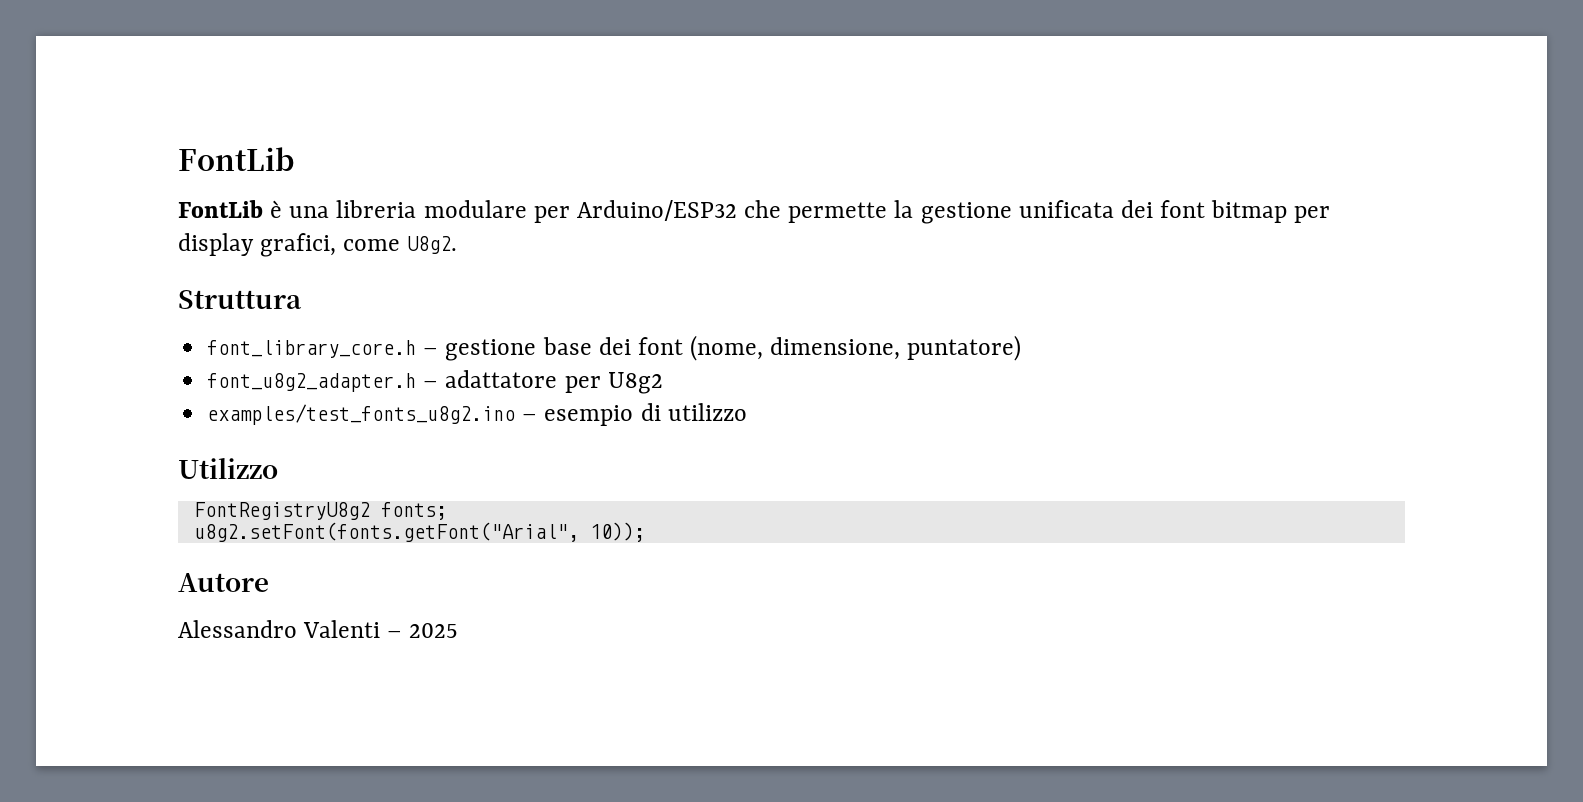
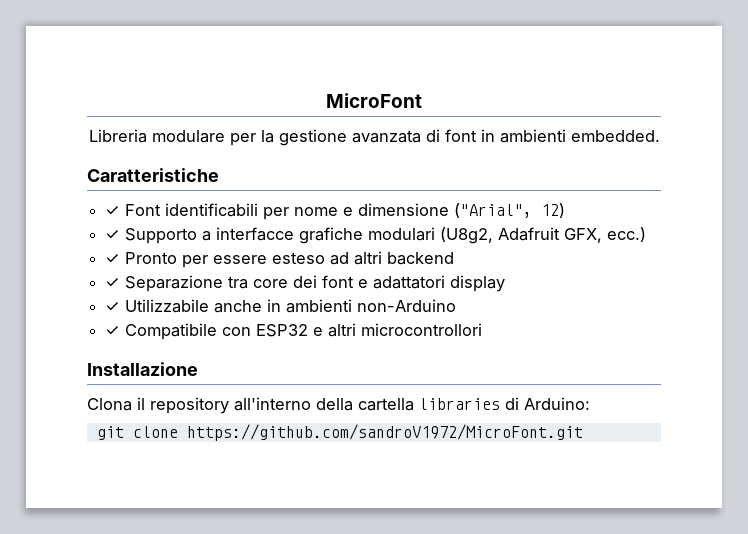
[178,147,294,171] [178,200,1331,224] [178,233,458,257] [178,290,302,309] [207,335,1022,361] [207,370,663,394] [207,403,747,426] [178,458,278,479] [193,502,447,520] [193,522,645,542] [178,573,269,592] [178,620,459,638] FontLib // FontLib è una libreria modulare per Arduino/ESP32 che permette la gestione unificata dei font bitmap per display grafici, come U8g2. // Struttura // font_library_core.h – gestione base dei font (nome, dimensione, puntatore) // font_u8g2_adapter.h – adattatore per U8g2 // examples/test_fonts_u8g2.ino – esempio di utilizzo // Utilizzo // FontRegistryU8g2 fonts; // u8g2.setFont(fonts.getFont("Arial", 10)); // Autore // Alessandro Valenti – 2025 -> [326,93,422,108] [88,129,660,146] [87,168,219,182] [105,203,566,220] [105,227,647,244] [105,251,455,268] [105,275,506,292] [105,299,457,313] [105,323,483,340] [87,362,198,376] [87,397,590,414] [96,424,583,441] MicroFont // Libreria modulare per la gestione avanzata di font in ambienti embedded. // Caratteristiche // ✓ Font identificabili per nome e dimensione ("Arial", 12) // ✓ Supporto a interfacce grafiche modulari (U8g2, Adafruit GFX, ecc.) // ✓ Pronto per essere esteso ad altri backend // ✓ Separazione tra core dei font e adattatori display // ✓ Utilizzabile anche in ambienti non-Arduino // ✓ Compatibile con ESP32 e altri microcontrollori // Installazione // Clona il repository all'interno della cartella libraries di Arduino: // git clone https://github.com/sandroV1972/MicroFont.git

